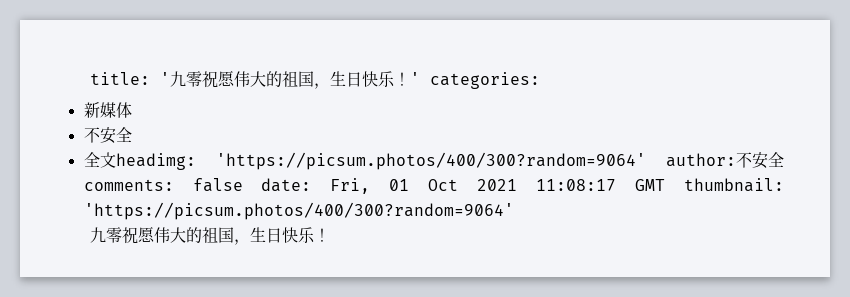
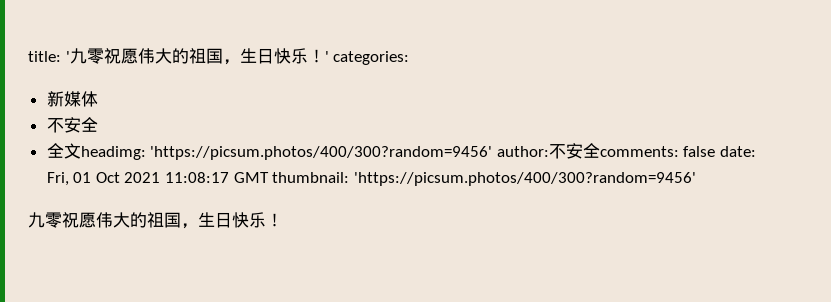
[215,152,646,170] 'https://picsum.photos/400/300?random=9064' -> [150,146,493,160] 'https://picsum.photos/400/300?random=9456'
[83,202,514,220] 'https://picsum.photos/400/300?random=9064' -> [353,172,696,186] 'https://picsum.photos/400/300?random=9456'

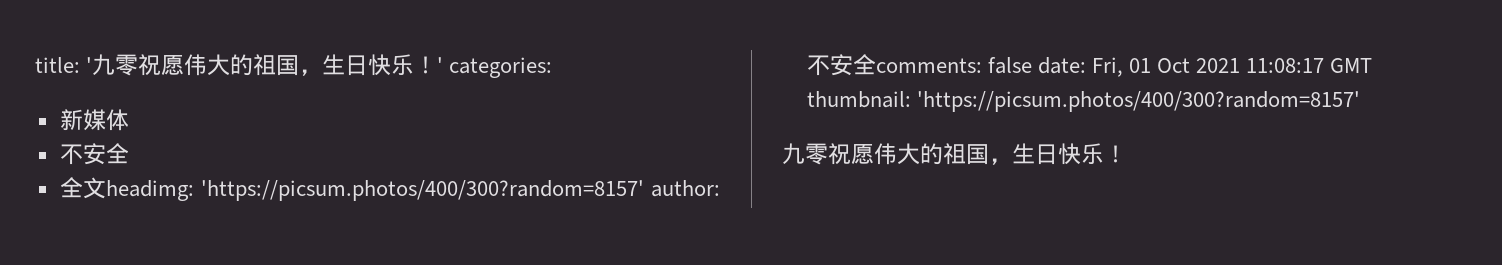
[150,146,493,160] 'https://picsum.photos/400/300?random=9456' -> [200,180,644,201] 'https://picsum.photos/400/300?random=8157'
[353,172,696,186] 'https://picsum.photos/400/300?random=9456' -> [916,91,1360,112] 'https://picsum.photos/400/300?random=8157'

